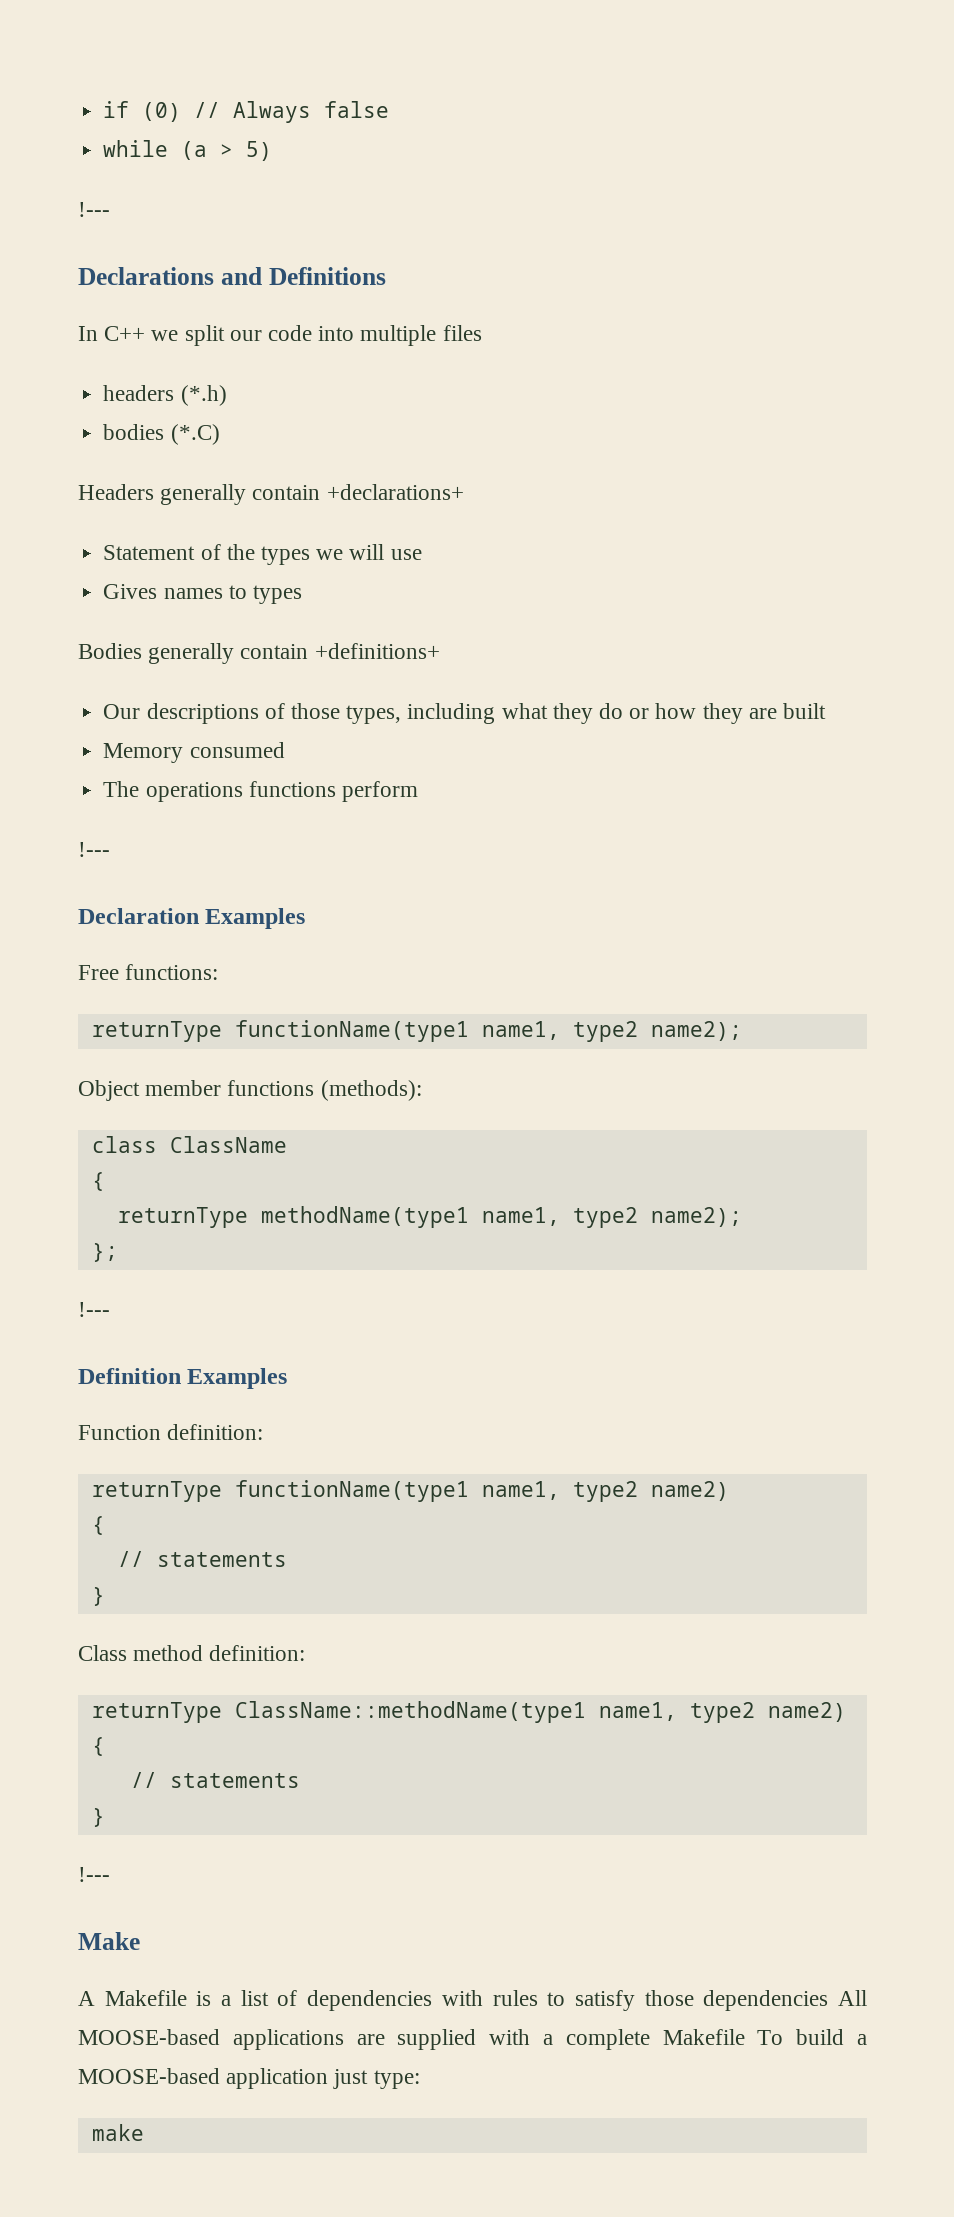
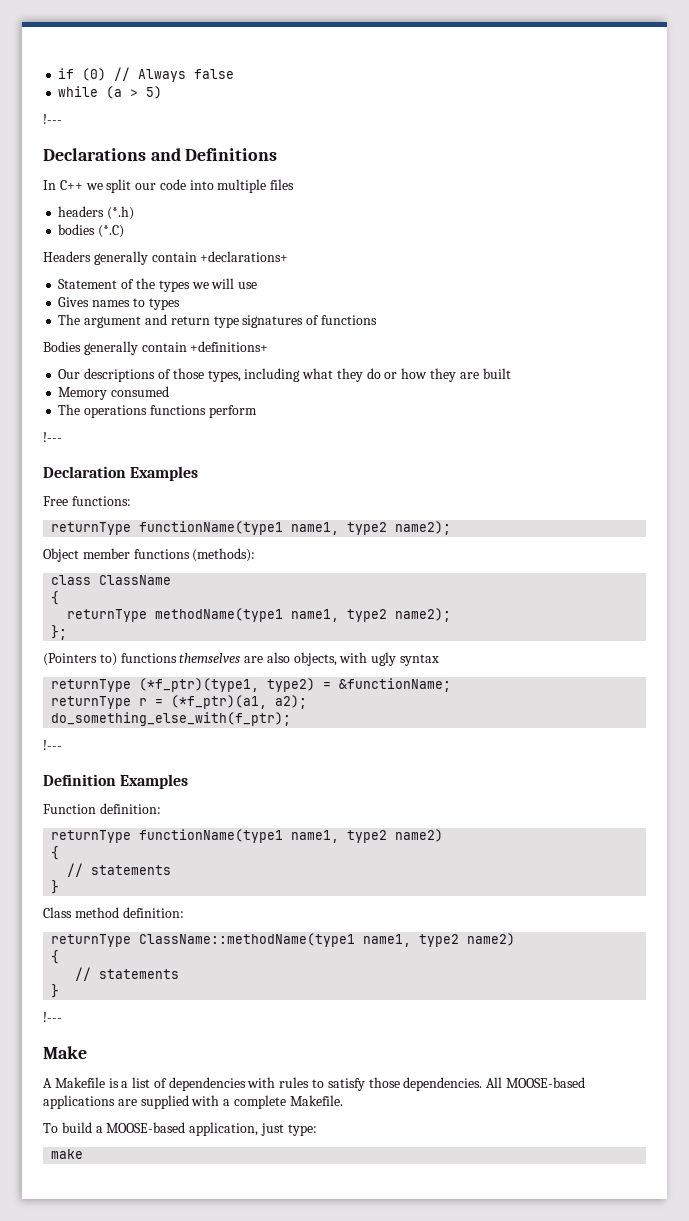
(302, 594) none -> [58,314,377,328] // The argument and return type signatures of functions
(118, 1252) none -> [43,652,440,666] [51,678,452,692] [51,695,308,709] [51,712,292,726] // (Pointers to) functions themselves are also objects, with ugly syntax // returnType (*f_ptr)(type1, type2) = &functionName; // returnType r = (*f_ptr)(a1, a2); // do_something_else_with(f_ptr);
[703,1990,829,2011] dependencies -> [403,1077,483,1091] dependencies.
[662,2029,745,2045] Makefile -> [289,1095,343,1106] Makefile. //
[226,2068,329,2089] application -> [189,1122,259,1136] application,

